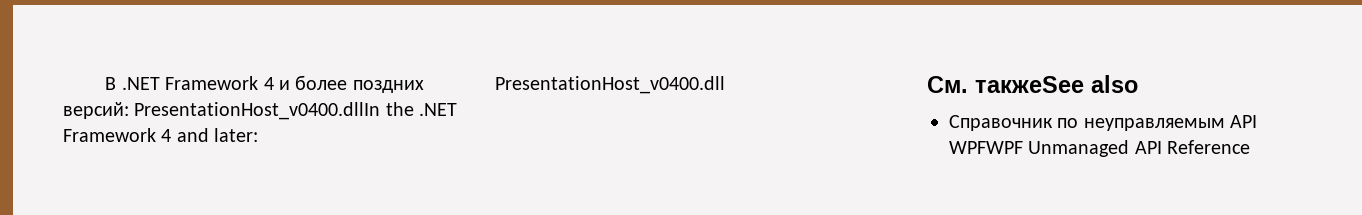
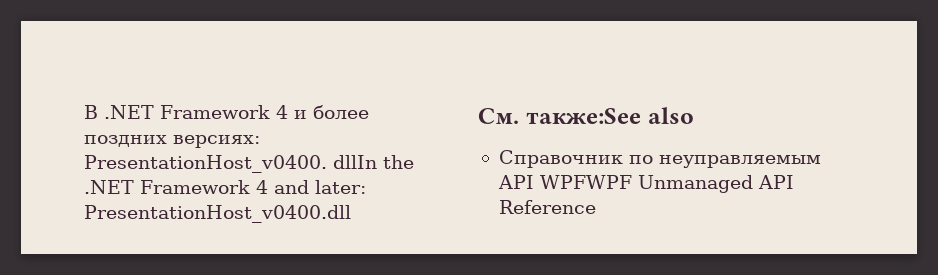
[63,102,381,120] версий: PresentationHost_v0400.dllIn -> [173,135,260,148] [84,155,377,173] версиях: PresentationHost_v0400. dllIn
[975,76,1084,93] такжеSee -> [525,108,641,124] также:See

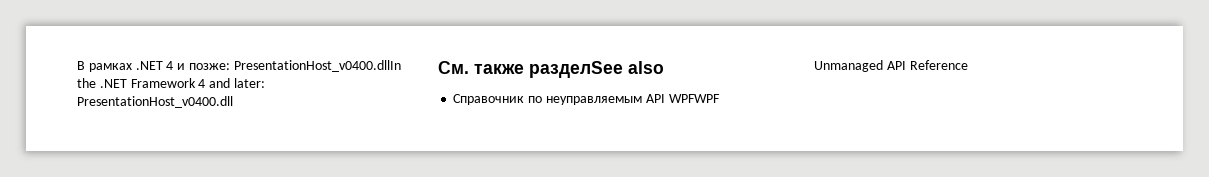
[104,105,369,119] [84,135,260,148] [84,155,377,173] .NET Framework 4 и более поздних версиях: PresentationHost_v0400. dllIn -> [88,60,401,72] рамках .NET 4 и позже: PresentationHost_v0400.dllIn
[525,108,641,124] также:See -> [474,61,623,78] также разделSee

